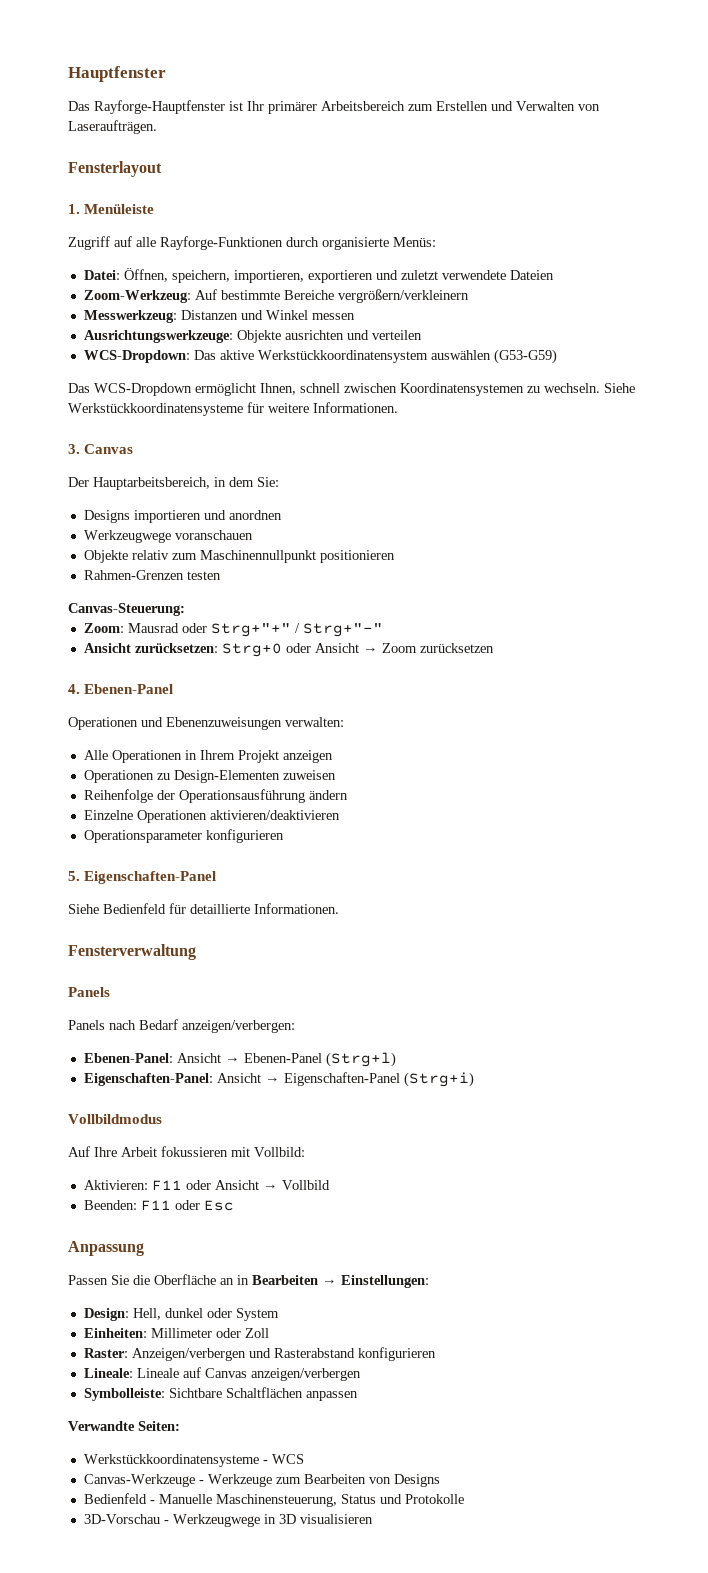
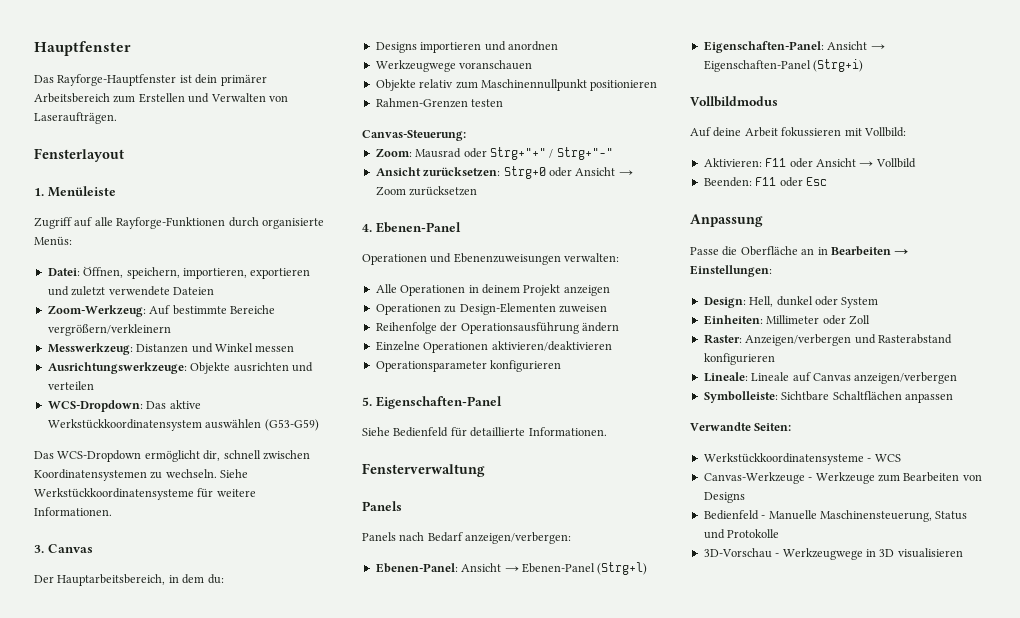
[247,101,264,111] Ihr -> [195,74,218,84] dein
[260,383,296,395] Ihnen, -> [203,450,221,461] dir,
[257,477,279,487] Sie: -> [207,574,224,584] du:
[199,750,235,760] Ihrem -> [481,284,520,294] deinem
[94,1147,117,1157] Ihre -> [713,127,742,137] deine
[68,1275,129,1285] Passen Sie -> [690,247,719,255] Passe

